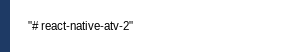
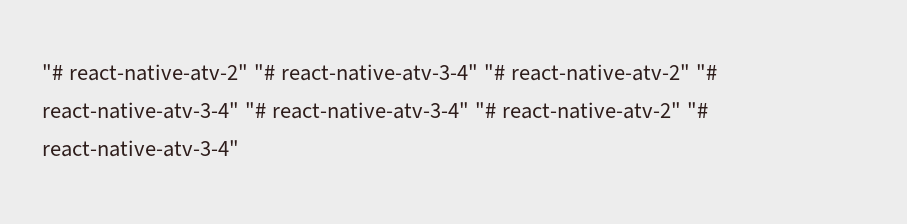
[28,21,134,30] "# react-native-atv-2" -> [42,64,718,81] [42,102,709,119] [42,140,239,157] "# react-native-atv-2" "# react-native-atv-3-4" "# react-native-atv-2" "# react-native-atv-3-4" "# react-native-atv-3-4" "# react-native-atv-2" "# react-native-atv-3-4"

